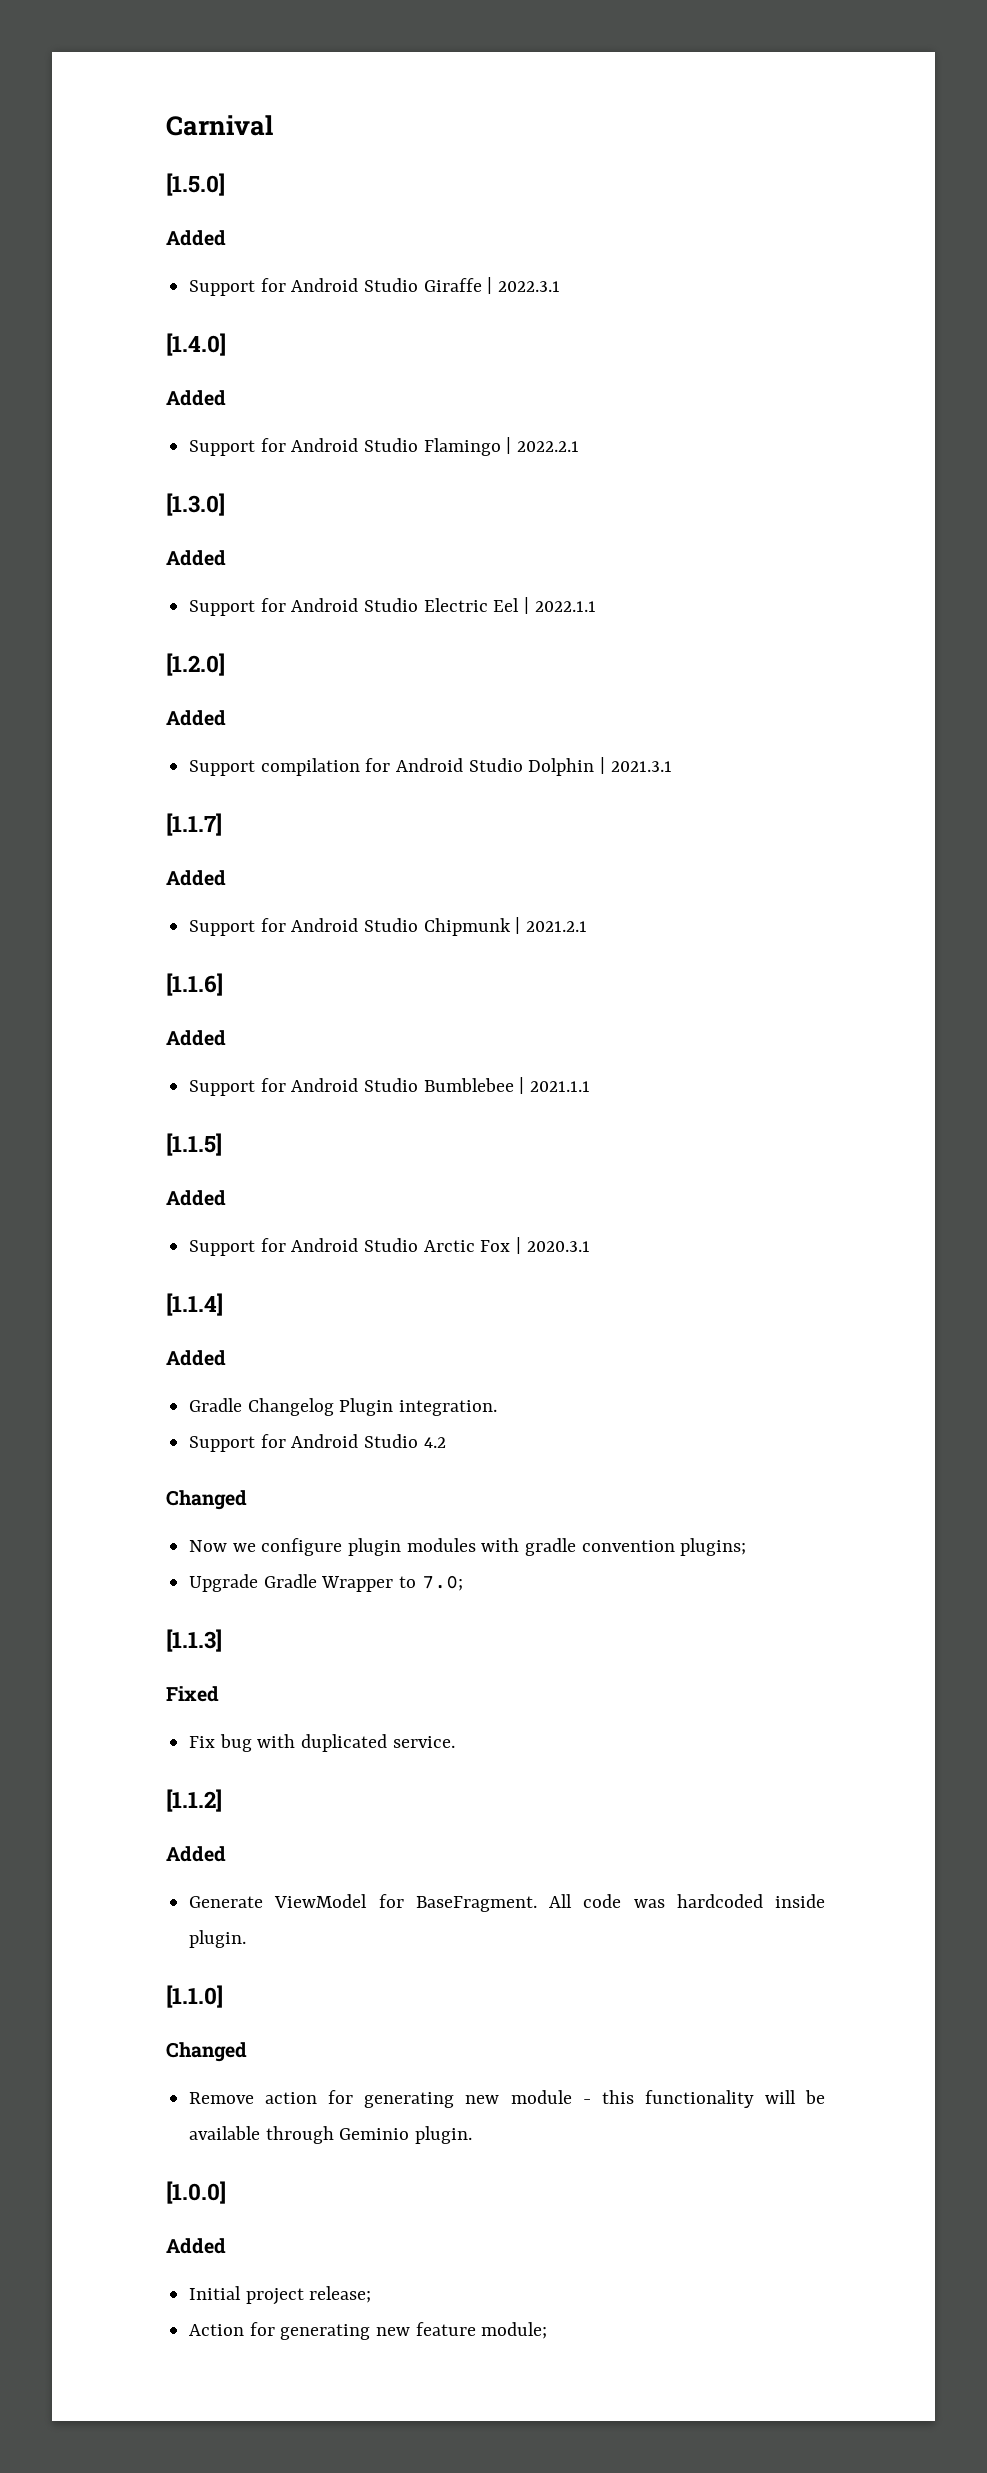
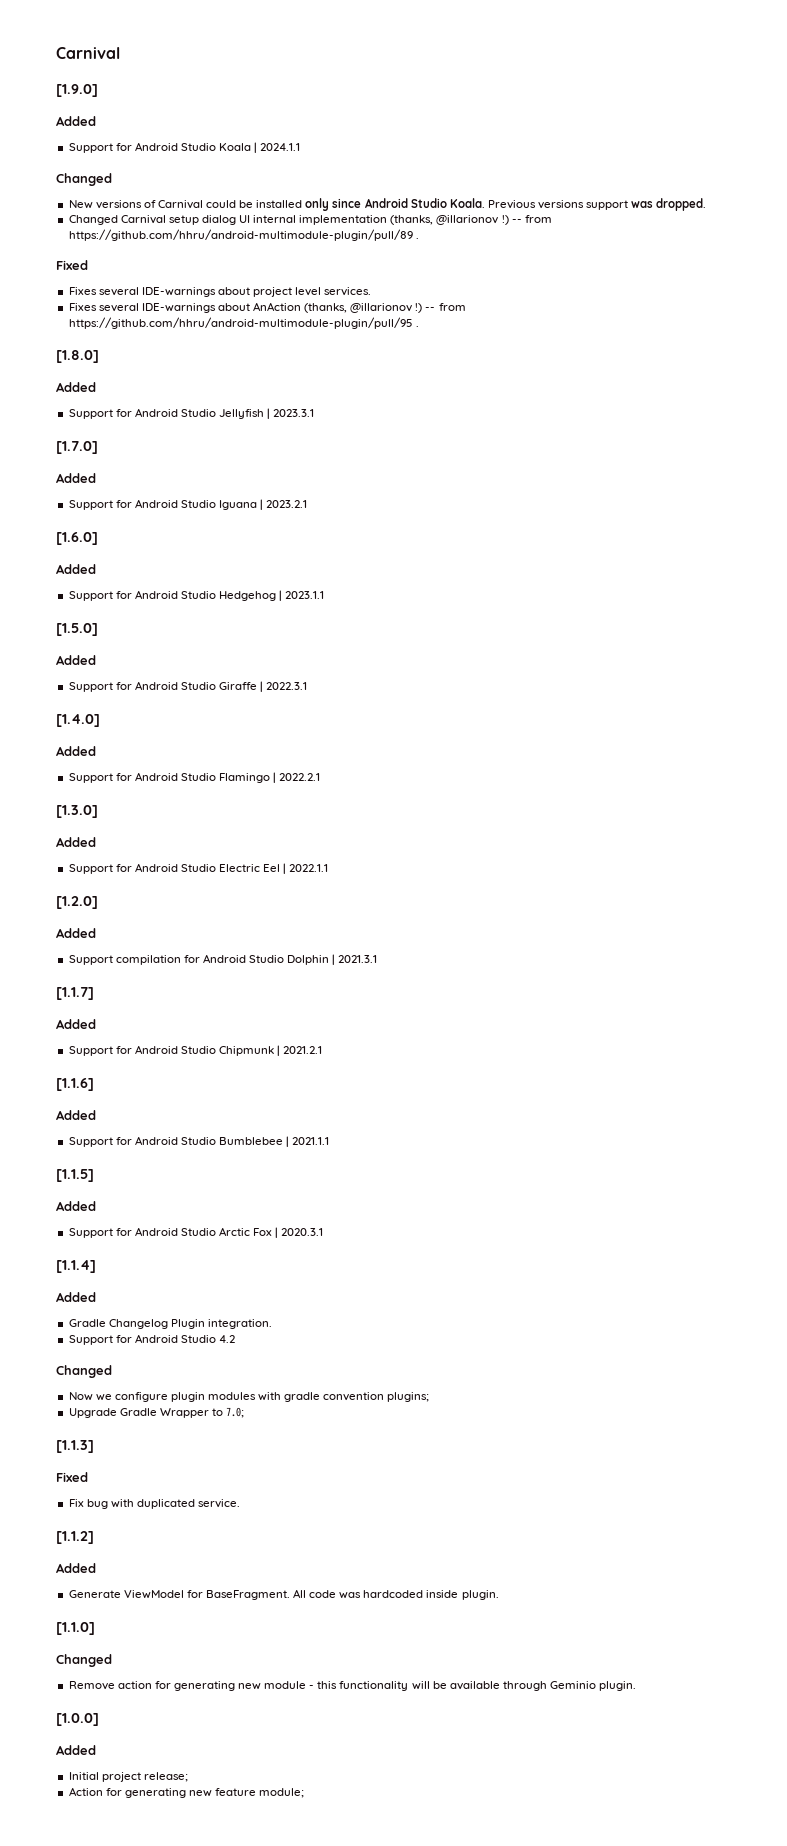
[166,115,273,136] Carnival -> [56,47,120,59] [56,84,98,97] [56,116,96,126] [68,142,301,153] [56,173,112,186] [68,198,707,211] [68,215,552,225] [68,229,419,241] [56,260,88,270] [68,287,372,297] [68,302,466,313] [68,317,419,329] [56,350,99,363] [56,382,96,392] [68,408,315,419] [56,441,98,454] [56,473,96,483] [68,499,308,510] [56,532,98,545] [56,564,96,574] [68,590,325,601] Carnival // [1.9.0] // Added // Support for Android Studio Koala | 2024.1.1 // Changed // New versions of Carnival could be installed only since Android Studio Koala. Previous versions support was dropped. // Changed Carnival setup dialog UI internal implementation (thanks, @illarionov !) -- from https://github.com/hhru/android-multimodule-plugin/pull/89 . // Fixed // Fixes several IDE-warnings about project level services. // Fixes several IDE-warnings about AnAction (thanks, @illarionov !) -- from https://github.com/hhru/android-multimodule-plugin/pull/95 . // [1.8.0] // Added // Support for Android Studio Jellyfish | 2023.3.1 // [1.7.0] // Added // Support for Android Studio Iguana | 2023.2.1 // [1.6.0] // Added // Support for Android Studio Hedgehog | 2023.1.1

